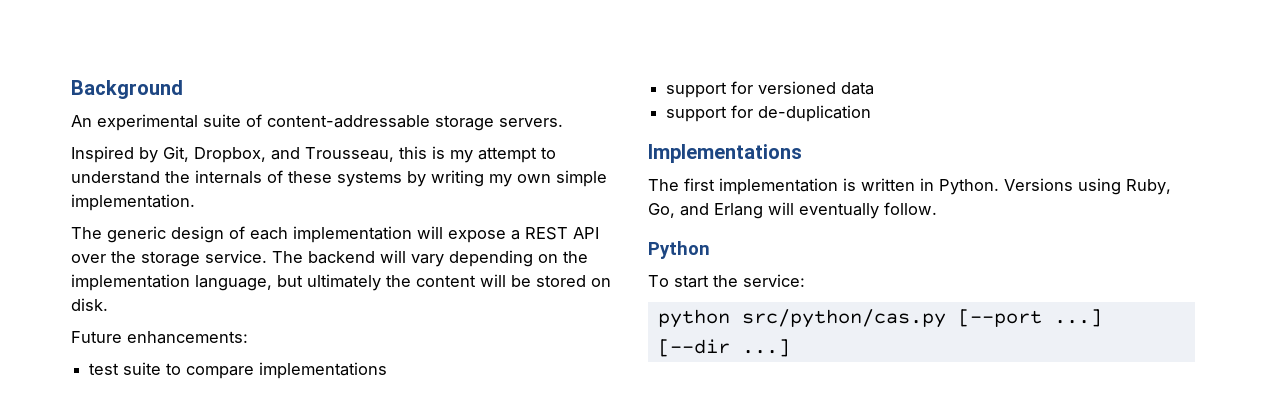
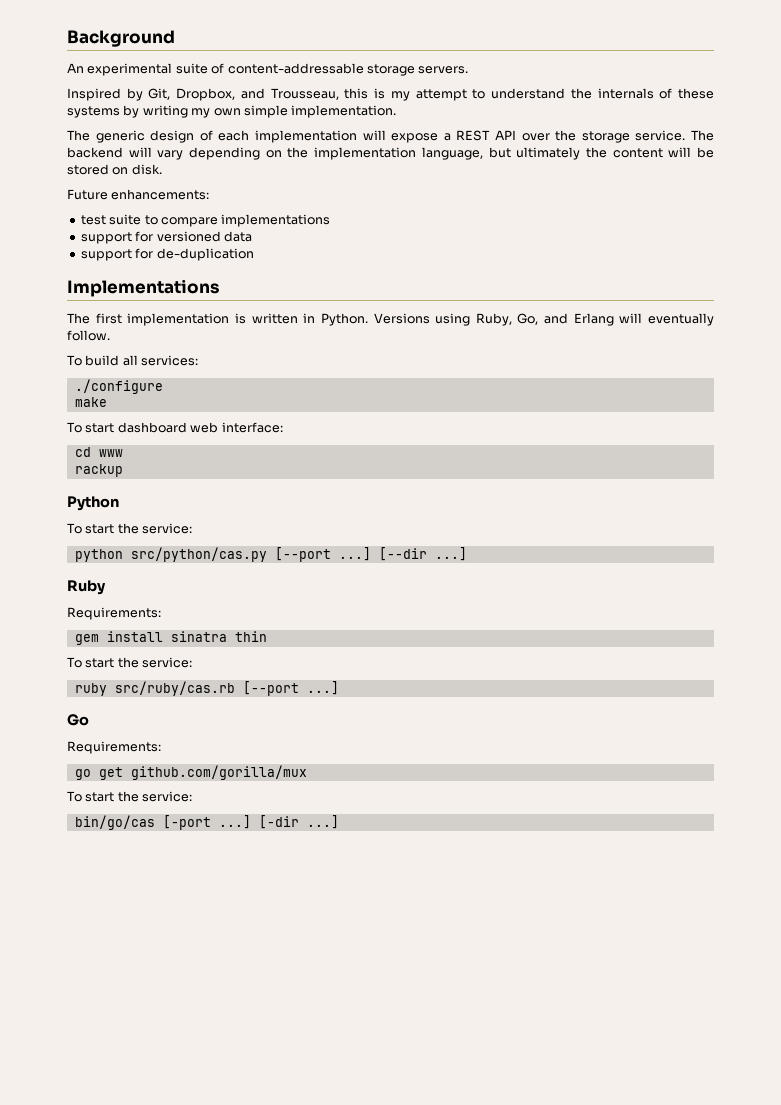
(937, 208) none -> [67,355,199,366] [74,379,163,394] [74,397,107,407] [67,422,283,433] [74,447,123,457] [74,464,123,477] // To build all services: // ./configure // make // To start dashboard web interface: // cd www // rackup
(790, 348) none -> [67,580,106,595] [67,607,161,620] [74,631,267,645] [67,657,193,668] [74,681,339,696] [67,714,89,726] [67,741,161,754] [74,765,307,780] [67,791,193,802] [74,815,339,830] // Ruby // Requirements: // gem install sinatra thin // To start the service: // ruby src/ruby/cas.rb [--port ...] // Go // Requirements: // go get github.com/gorilla/mux // To start the service: // bin/go/cas [-port ...] [-dir ...]

